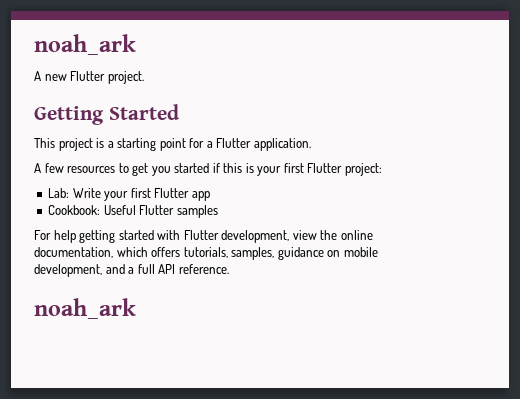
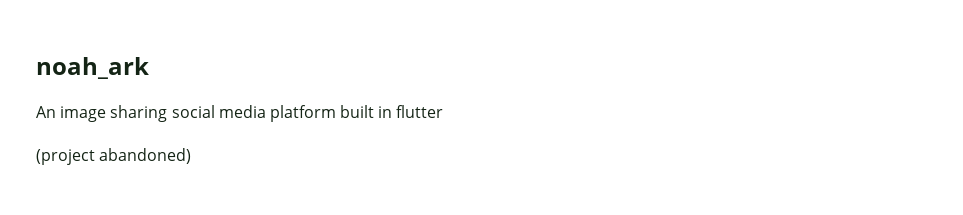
[34,71,144,84] [34,104,179,125] [34,138,311,151] [34,163,382,176] [48,188,210,201] [48,205,218,218] [34,230,373,243] [34,247,378,260] [34,264,229,277] [34,298,136,319] A new Flutter project. // Getting Started // This project is a starting point for a Flutter application. // A few resources to get you started if this is your first Flutter project: // Lab: Write your first Flutter app // Cookbook: Useful Flutter samples // For help getting started with Flutter development, view the online documentation, which offers tutorials, samples, guidance on mobile development, and a full API reference. // noah_ark -> [36,105,444,122] [36,148,192,165] An image sharing social media platform built in flutter // (project abandoned)

